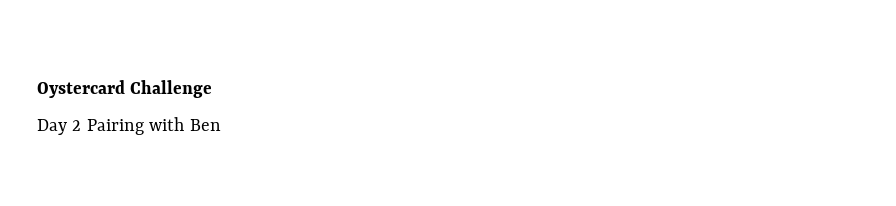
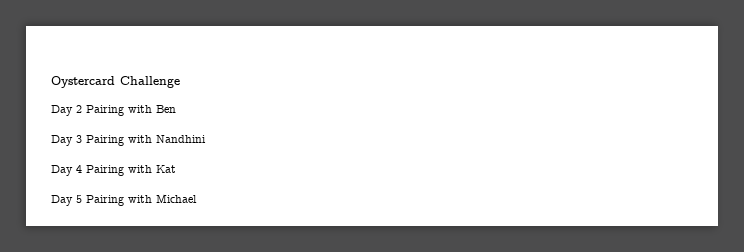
(221, 125) none -> [51,135,206,146] [51,165,176,176] [51,194,197,206] // Day 3 Pairing with Nandhini // Day 4 Pairing with Kat // Day 5 Pairing with Michael

